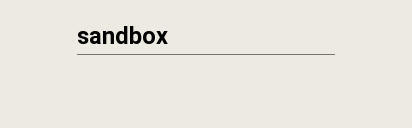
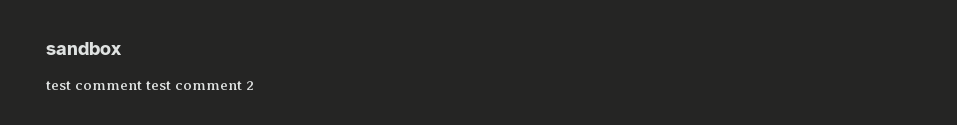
(168, 35) none -> [46,81,255,90] // test comment test comment 2

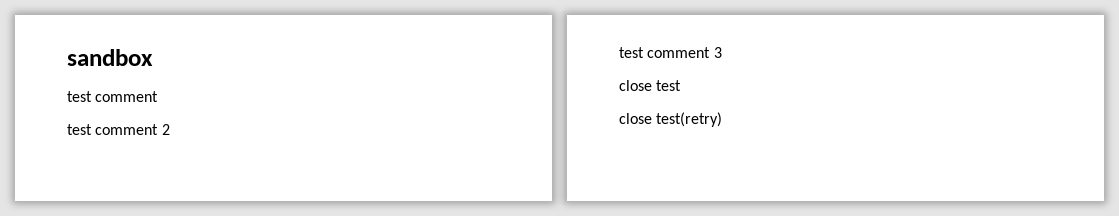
(143, 85) none -> (159, 96) //
(255, 85) none -> [619,47,722,58] [619,80,682,91] [619,112,723,127] // test comment 3 // close test // close test(retry)

